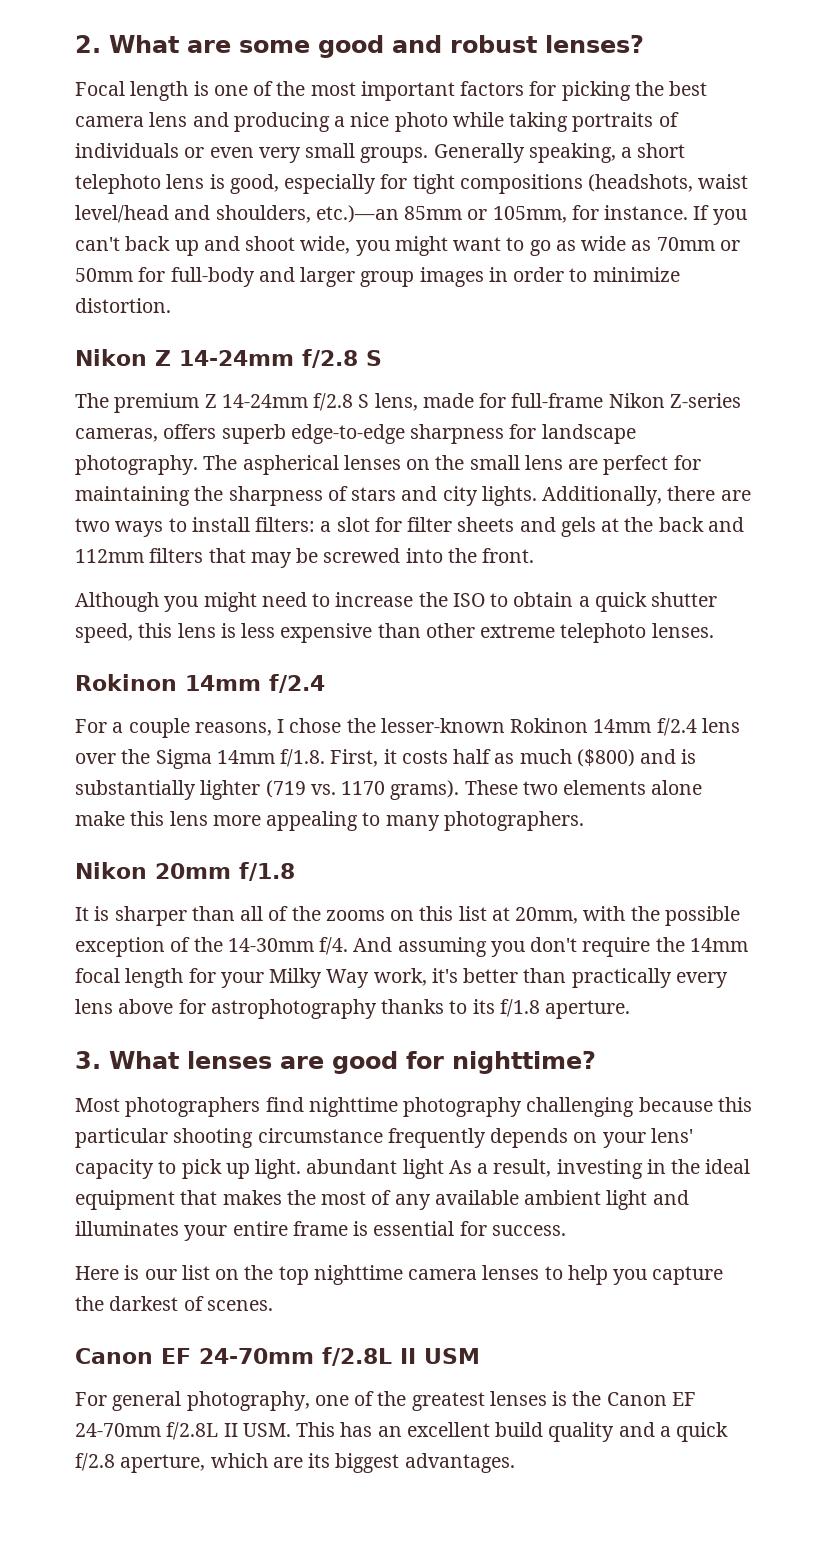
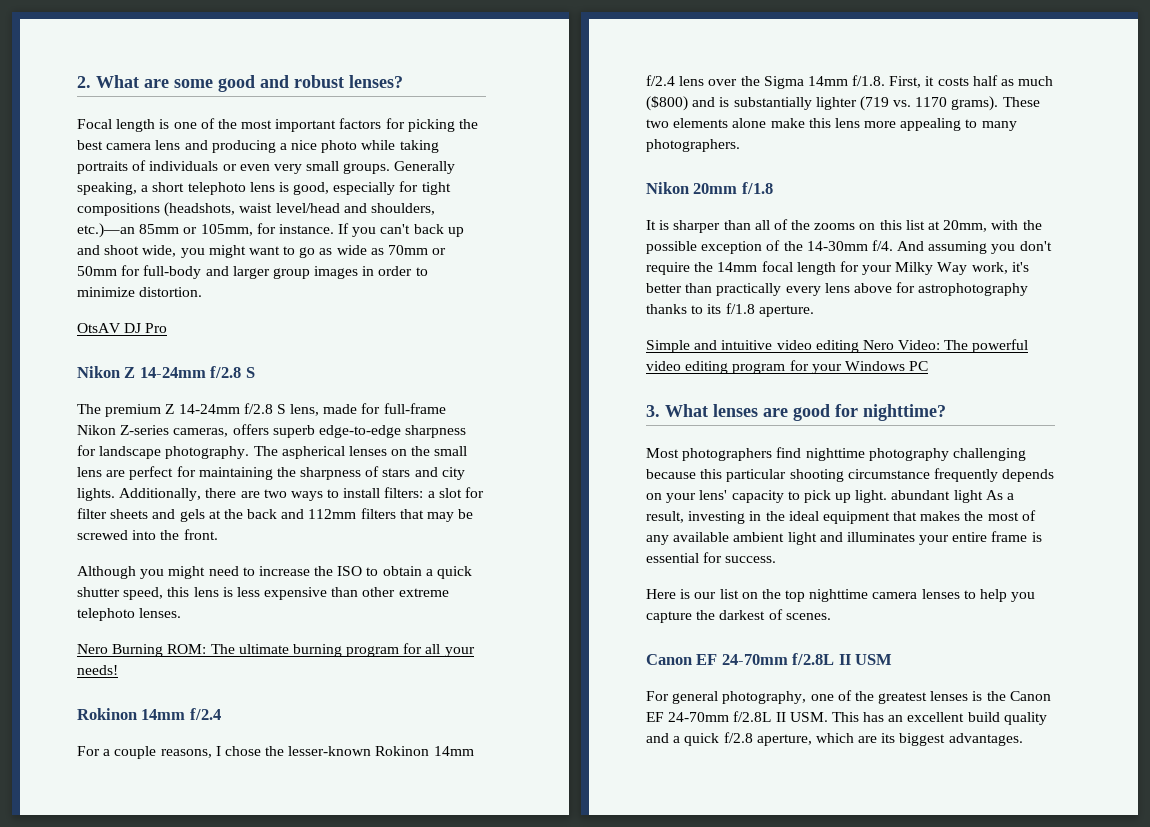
(171, 305) none -> [77,323,168,333] // OtsAV DJ Pro
(714, 630) none -> [77,643,475,657] [77,665,118,675] // Nero Burning ROM: The ultimate burning program for all your needs!
(631, 1009) none -> [646,339,1029,353] [646,360,929,374] // Simple and intuitive video editing Nero Video: The powerful video editing program for your Windows PC

